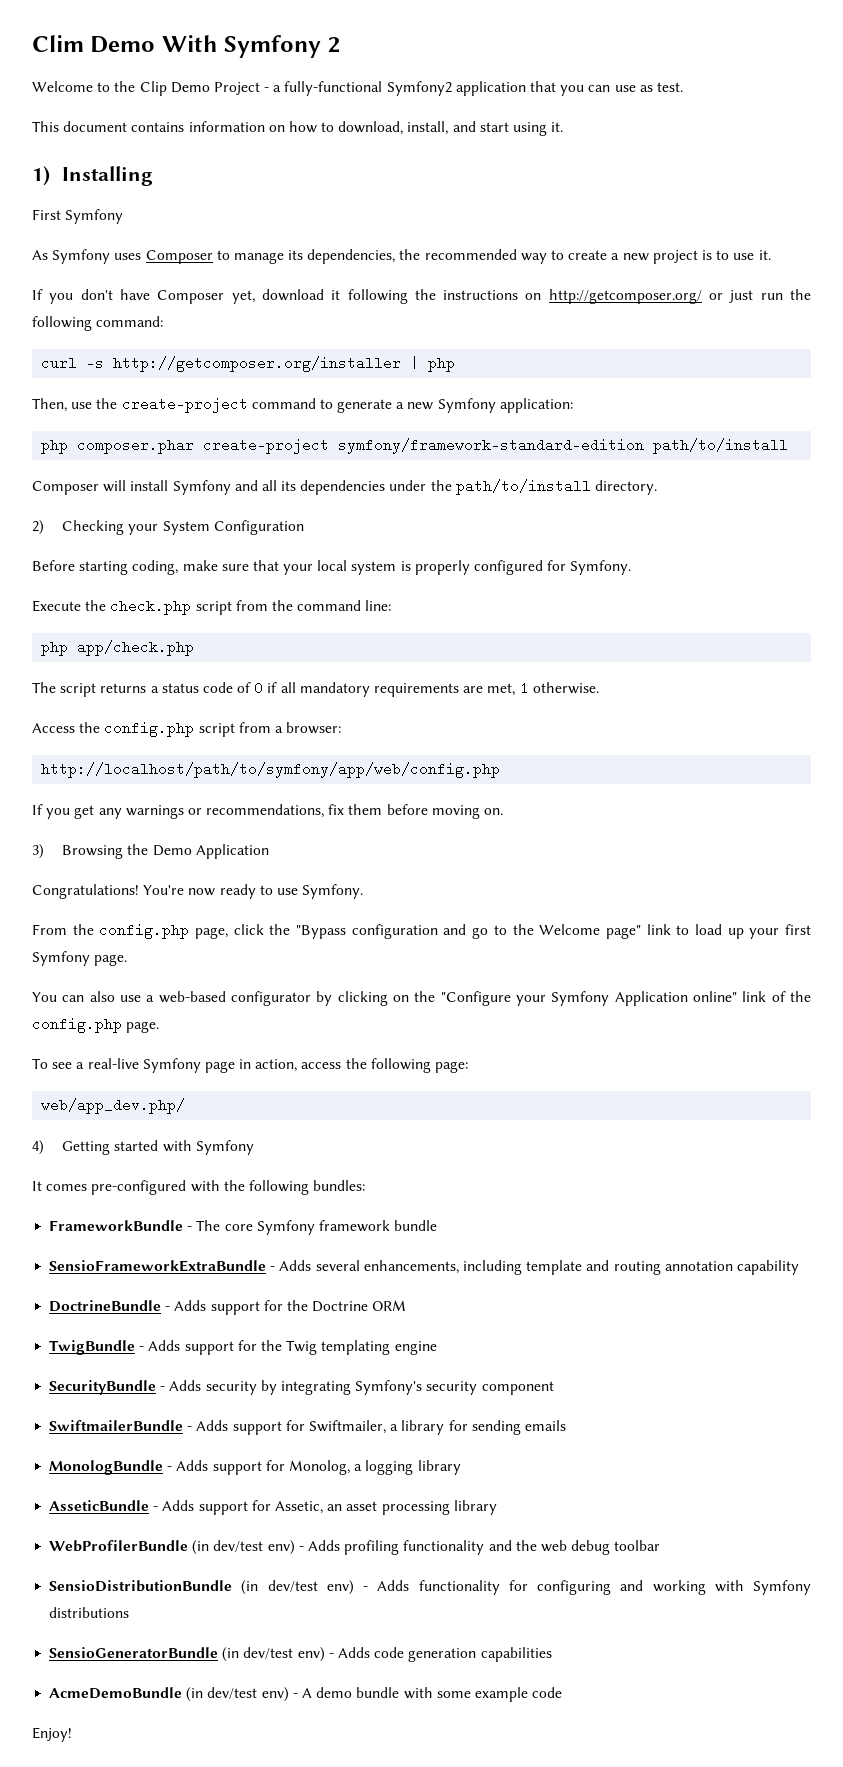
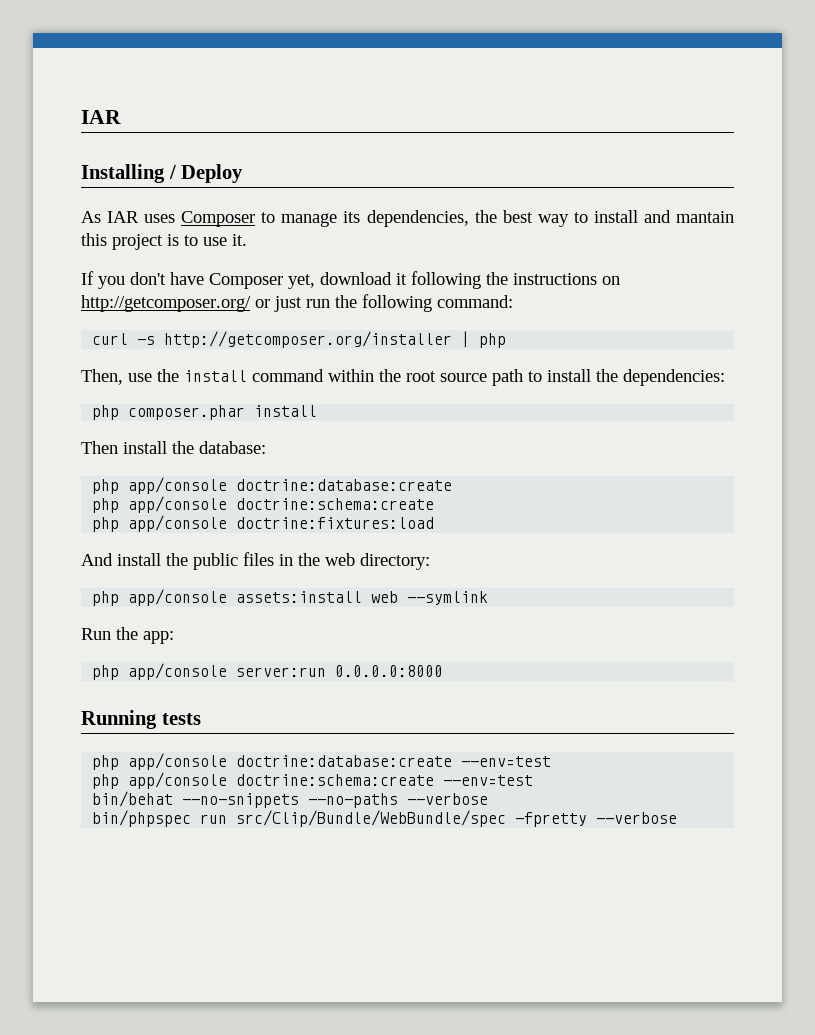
[32,35,340,58] [32,81,683,96] [32,121,564,136] [32,166,50,186] Clim Demo With Symfony 2 // Welcome to the Clip Demo Project - a fully-functional Symfony2 application that you can use as test. // This document contains information on how to download, install, and start using it. // 1) -> [81,110,121,124] IAR //
[32,209,124,224] // First Symfony -> [168,164,244,183] / Deploy
[52,249,111,264] Symfony -> [107,211,140,223] IAR
[424,249,517,260] recommended -> [502,210,533,223] best
[568,250,649,261] create a new -> [593,210,734,223] [81,233,107,246] install and mantain this
[121,397,573,413] [41,438,789,454] [32,479,658,495] [32,520,304,535] [32,560,632,575] [32,599,392,615] [41,640,195,656] [32,681,599,697] [32,721,342,737] [41,762,501,778] [32,804,504,819] [32,844,269,859] [32,884,364,899] [32,923,812,939] [32,951,128,966] [32,991,812,1006] [32,1017,160,1033] [32,1058,469,1073] [41,1098,186,1114] [32,1140,254,1155] [32,1180,366,1195] [49,1220,438,1235] [49,1260,799,1275] [49,1300,407,1315] [49,1340,437,1355] [49,1380,554,1395] [49,1420,566,1435] [49,1460,461,1475] [49,1500,497,1515] [49,1540,661,1555] [49,1580,811,1595] [49,1607,130,1618] [49,1647,552,1662] [49,1687,563,1702] [32,1727,72,1742] create-project command to generate a new Symfony application: // php composer.phar create-project symfony/framework-standard-edition path/to/install // Composer will install Symfony and all its dependencies under the path/to/install directory. // 2) Checking your System Configuration // Before starting coding, make sure that your local system is properly configured for Symfony. // Execute the check.php script from the command line: // php app/check.php // The script returns a status code of 0 if all mandatory requirements are met, 1 otherwise. // Access the config.php script from a browser: // http://localhost/path/to/symfony/app/web/config.php // If you get any warnings or recommendations, fix them before moving on. // 3) Browsing the Demo Application // Congratulations! You're now ready to use Symfony. // From the config.php page, click the "Bypass configuration and go to the Welcome page" link to load up your first Symfony page. // You can also use a web-based configurator by clicking on the "Configure your Symfony Application online" link of the config.php page. // To see a real-live Symfony page in action, access the following page: // web/app_dev.php/ // 4) Getting started with Symfony // It comes pre-configured with the following bundles: // FrameworkBundle - The core Symfony framework bundle // SensioFrameworkExtraBundle - Adds several enhancements, including template and routing annotation capability // DoctrineBundle - Adds support for the Doctrine ORM // TwigBundle - Adds support for the Twig templating engine // SecurityBundle - Adds security by integrating Symfony's security component // SwiftmailerBundle - Adds support for Swiftmailer, a library for sending emails // MonologBundle - Adds support for Monolog, a logging library // AsseticBundle - Adds support for Assetic, an asset processing library // WebProfilerBundle (in dev/test env) - Adds profiling functionality and the web debug toolbar // SensioDistributionBundle (in dev/test env) - Adds functionality for configuring and working with Symfony distributions // SensioGeneratorBundle (in dev/test env) - Adds code generation capabilities // AcmeDemoBundle (in dev/test env) - A demo bundle with some example code // Enjoy! -> [184,369,725,386] [92,405,318,420] [81,441,266,454] [92,477,453,494] [92,496,435,513] [92,515,435,532] [81,552,430,570] [92,589,489,606] [81,627,174,644] [92,663,444,680] [81,710,201,729] [92,753,552,770] [92,772,534,789] [92,791,489,808] [92,810,678,827] install command within the root source path to install the dependencies: // php composer.phar install // Then install the database: // php app/console doctrine:database:create // php app/console doctrine:schema:create // php app/console doctrine:fixtures:load // And install the public files in the web directory: // php app/console assets:install web --symlink // Run the app: // php app/console server:run 0.0.0.0:8000 // Running tests // php app/console doctrine:database:create --env=test // php app/console doctrine:schema:create --env=test // bin/behat --no-snippets --no-paths --verbose // bin/phpspec run src/Clip/Bundle/WebBundle/spec -fpretty --verbose

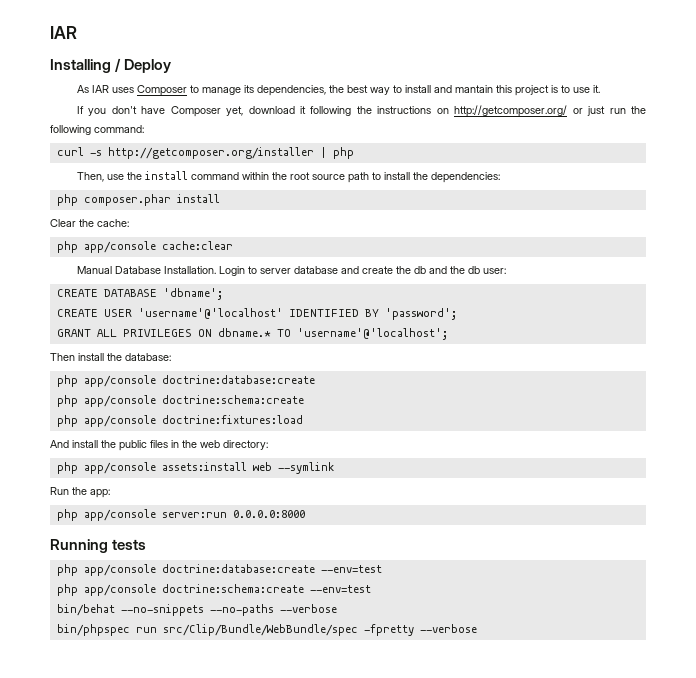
(318, 411) none -> [50,219,129,227] [56,241,233,253] [76,266,506,276] [56,288,223,300] [56,308,457,320] [56,328,448,340] // Clear the cache: // php app/console cache:clear // Manual Database Installation. Login to server database and create the db and the db user: // CREATE DATABASE 'dbname'; // CREATE USER 'username'@'localhost' IDENTIFIED BY 'password'; // GRANT ALL PRIVILEGES ON dbname.* TO 'username'@'localhost';

